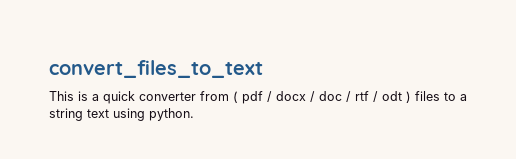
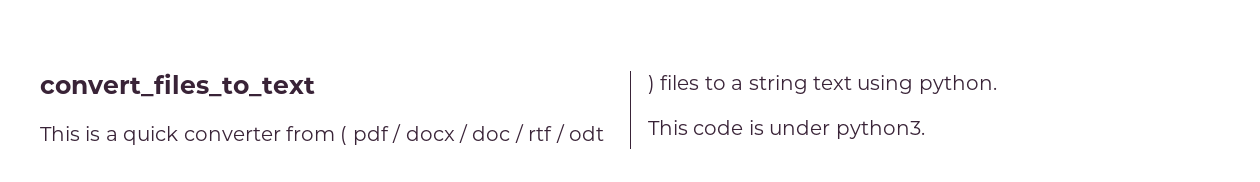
(194, 114) none -> [648,120,925,139] // This code is under python3.

